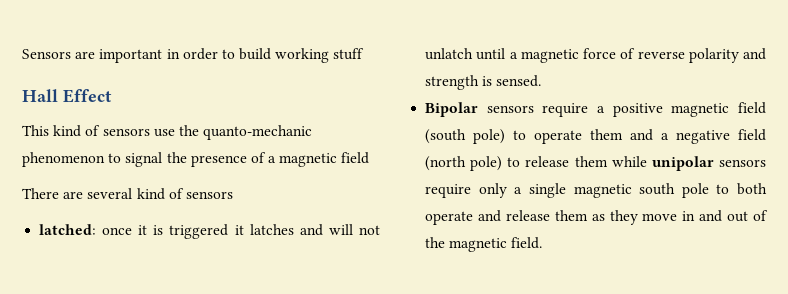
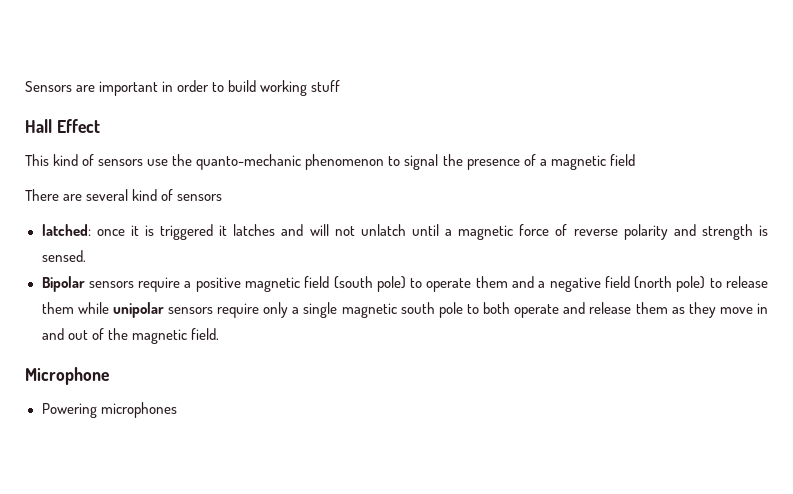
(543, 243) none -> [25,367,109,385] [41,402,177,418] // Microphone // Powering microphones

